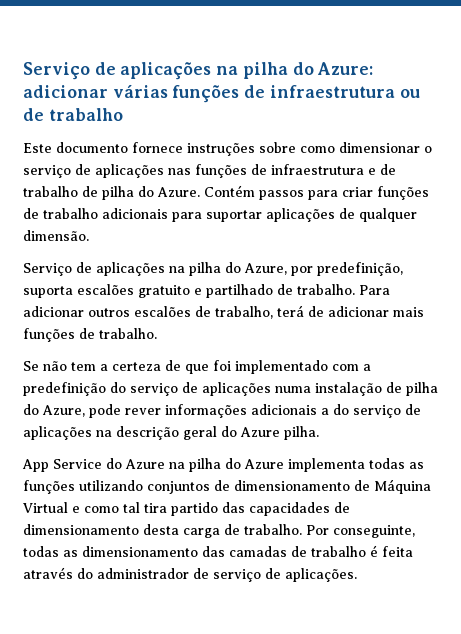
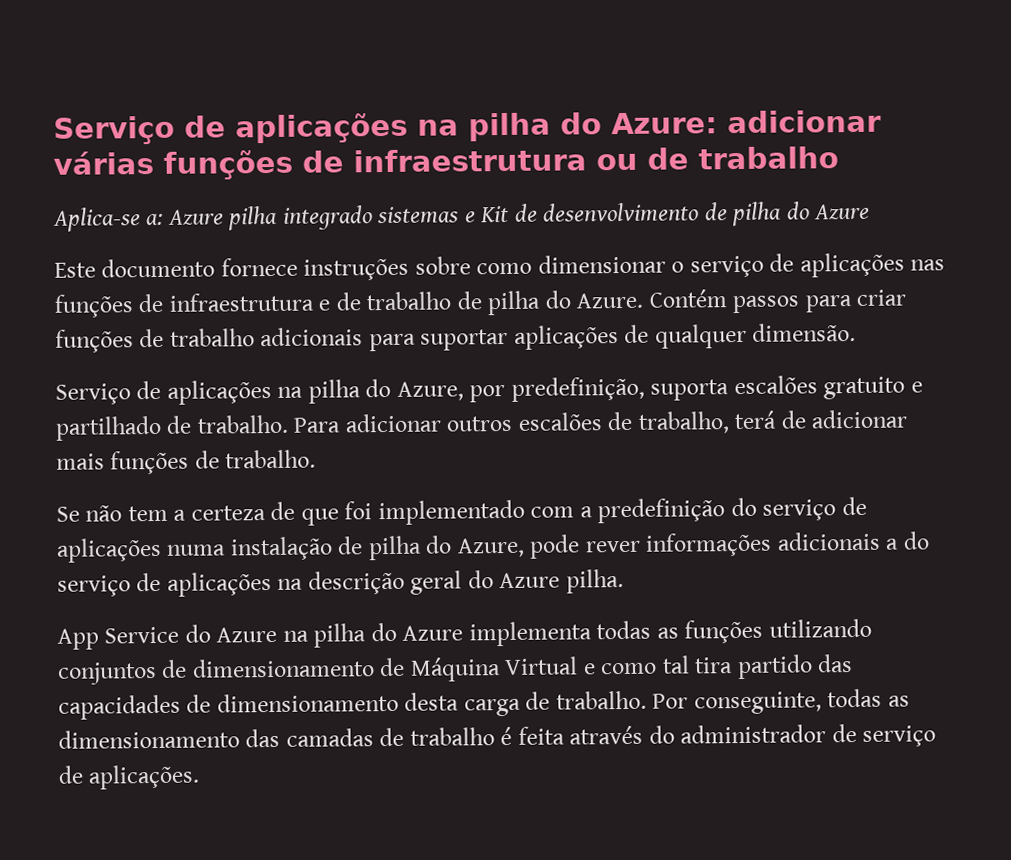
(123, 114) none -> [53,201,871,232] // Aplica-se a: Azure pilha integrado sistemas e Kit de desenvolvimento de pilha do Azure

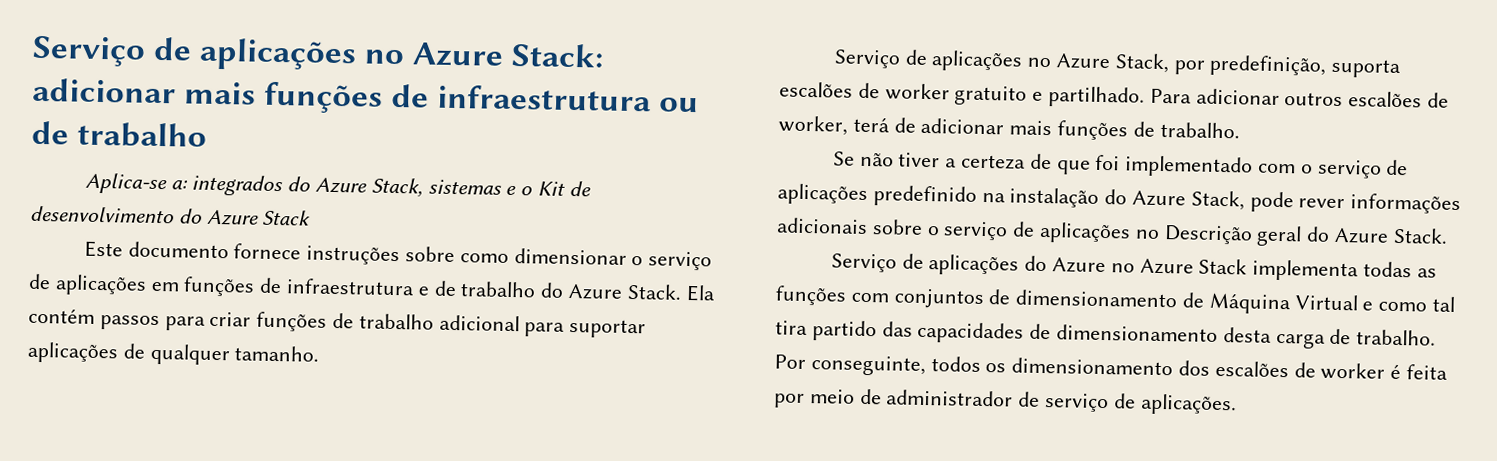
[53,109,882,145] [53,150,154,175] Serviço de aplicações na pilha do Azure: adicionar várias -> [32,35,605,72] [32,77,257,105] Serviço de aplicações no Azure Stack: adicionar mais
[167,205,373,231] Azure pilha integrado -> [191,174,423,197] integrados do Azure Stack,
(476, 217) none -> [520,186,533,196] o
[704,201,871,227] de pilha do Azure -> [178,208,312,226] do Azure Stack
[910,259,946,271] nas -> [150,281,180,292] em
[456,289,727,316] de pilha do Azure. Contém -> [540,282,716,302] [28,307,95,324] do Azure Stack. Ela contém
[260,327,364,347] adicionais -> [438,314,520,332] adicional
[752,322,857,342] [55,375,923,405] [55,414,289,441] dimensão. // Serviço de aplicações na pilha do Azure, por predefinição, suporta escalões gratuito e partilhado de trabalho. -> [234,345,320,362] [833,49,1402,79] [779,81,1146,108] tamanho. // Serviço de aplicações no Azure Stack, por predefinição, suporta escalões de worker gratuito e partilhado.
[637,411,730,434] trabalho, -> [778,115,848,136] worker,
[127,505,168,522] tem -> [898,152,941,168] tiver
[579,496,867,524] [56,535,525,563] a predefinição do serviço de aplicações numa instalação de pilha do Azure, -> [1300,159,1409,179] [777,183,1245,211] o serviço de aplicações predefinido na instalação do Azure Stack,
[885,531,930,550] [57,570,405,597] a do serviço de aplicações na descrição -> [871,219,1253,245] sobre o serviço de aplicações no Descrição
[565,568,624,594] [57,622,464,650] pilha. // App Service do Azure na pilha do Azure -> [1392,227,1448,244] [830,253,1248,276] Stack. // Serviço de aplicações do Azure no Azure Stack
[768,618,872,638] utilizando -> [850,292,889,303] com
[827,688,910,708] [58,725,675,749] todas as dimensionamento das camadas de trabalho é feita através do -> [930,356,1449,380] [774,388,882,408] todos os dimensionamento dos escalões de worker é feita por meio de

